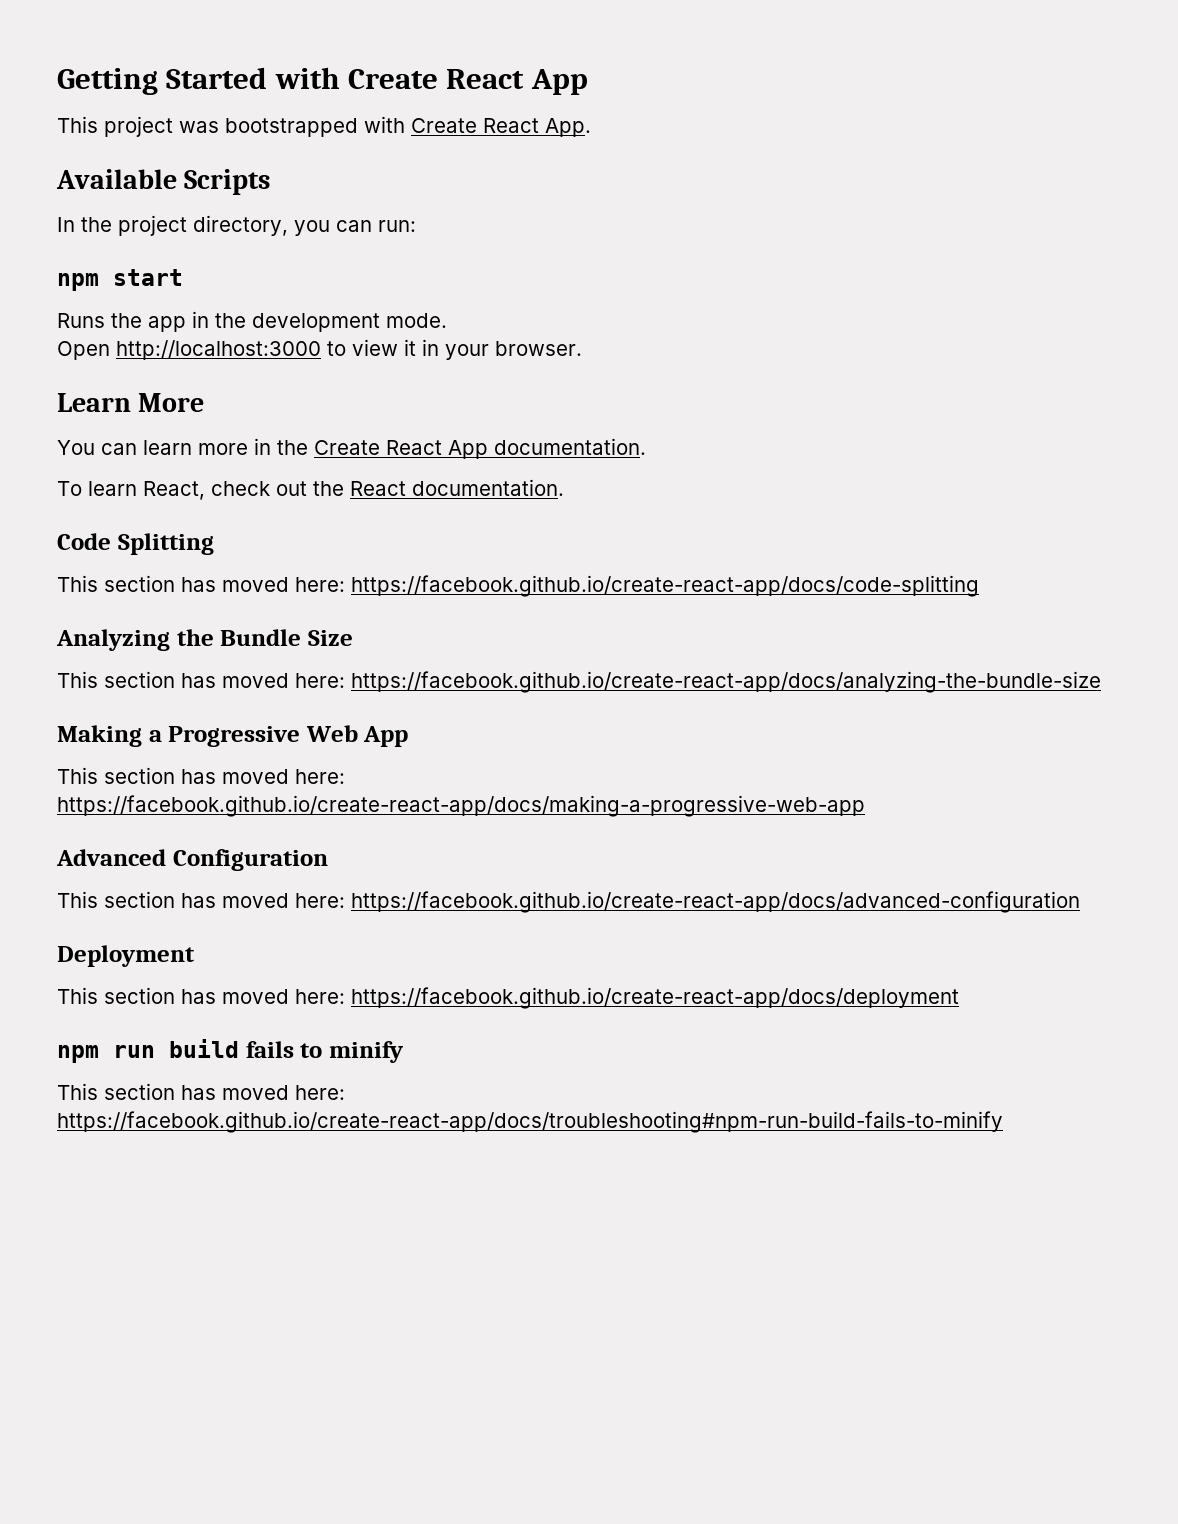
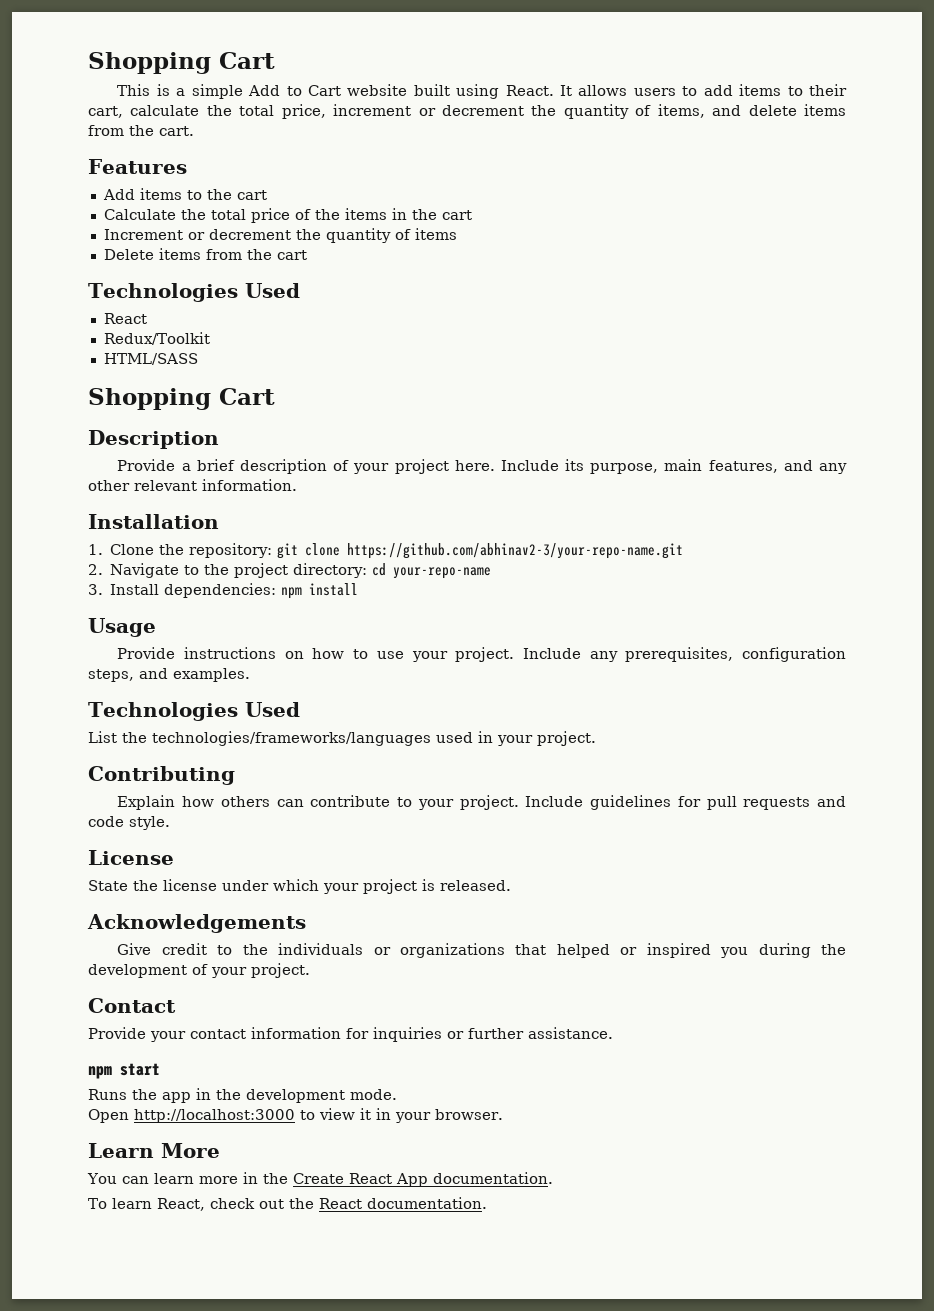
[57,67,588,95] [57,116,591,137] [56,169,271,195] [57,215,416,236] Getting Started with Create React App // This project was bootstrapped with Create React App. // Available Scripts // In the project directory, you can run: -> [88,52,275,74] [117,84,847,99] [88,104,847,119] [88,125,194,136] [88,159,187,174] [102,188,267,200] [103,208,472,223] [103,228,457,243] [103,248,307,260] [88,283,300,302] [103,313,147,324] [103,332,210,345] [103,353,198,365] [88,388,275,410] [88,430,219,449] [117,459,847,474] [88,479,297,491] [88,514,219,529] [88,543,684,559] [88,563,492,579] [88,583,359,599] [88,618,156,637] [117,647,846,662] [88,668,250,682] [88,702,300,721] [88,731,596,746] [88,766,235,785] [117,795,846,810] [88,816,170,830] [88,850,174,865] [88,879,511,894] [87,914,306,933] [117,943,847,958] [88,963,310,978] [88,998,176,1013] [88,1027,613,1042] Shopping Cart // This is a simple Add to Cart website built using React. It allows users to add items to their cart, calculate the total price, increment or decrement the quantity of items, and delete items from the cart. // Features // Add items to the cart // Calculate the total price of the items in the cart // Increment or decrement the quantity of items // Delete items from the cart // Technologies Used // React // Redux/Toolkit // HTML/SASS // Shopping Cart // Description // Provide a brief description of your project here. Include its purpose, main features, and any other relevant information. // Installation // 1. Clone the repository: git clone https://github.com/abhinav2-3/your-repo-name.git // 2. Navigate to the project directory: cd your-repo-name // 3. Install dependencies: npm install // Usage // Provide instructions on how to use your project. Include any prerequisites, configuration steps, and examples. // Technologies Used // List the technologies/frameworks/languages used in your project. // Contributing // Explain how others can contribute to your project. Include guidelines for pull requests and code style. // License // State the license under which your project is released. // Acknowledgements // Give credit to the individuals or organizations that helped or inspired you during the development of your project. // Contact // Provide your contact information for inquiries or further assistance.
[57,533,214,555] [57,575,979,597] [56,629,353,651] [57,671,1101,693] [57,725,409,747] [57,767,345,784] [57,795,865,817] [56,849,328,871] [57,891,1080,913] [57,945,195,967] [57,987,959,1009] [57,1039,404,1063] [57,1083,345,1100] [57,1111,1003,1133] // Code Splitting // This section has moved here: https://facebook.github.io/create-react-app/docs/code-splitting // Analyzing the Bundle Size // This section has moved here: https://facebook.github.io/create-react-app/docs/analyzing-the-bundle-size // Making a Progressive Web App // This section has moved here: https://facebook.github.io/create-react-app/docs/making-a-progressive-web-app // Advanced Configuration // This section has moved here: https://facebook.github.io/create-react-app/docs/advanced-configuration // Deployment // This section has moved here: https://facebook.github.io/create-react-app/docs/deployment // npm run build fails to minify // This section has moved here: https://facebook.github.io/create-react-app/docs/troubleshooting#npm-run-build-fails-to-minify -> (487, 1203) none

